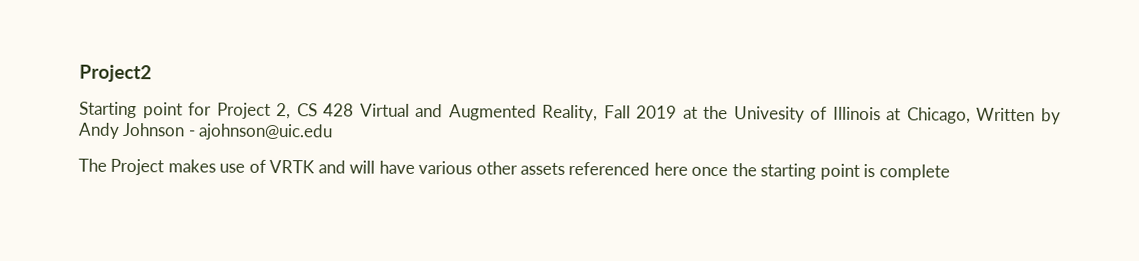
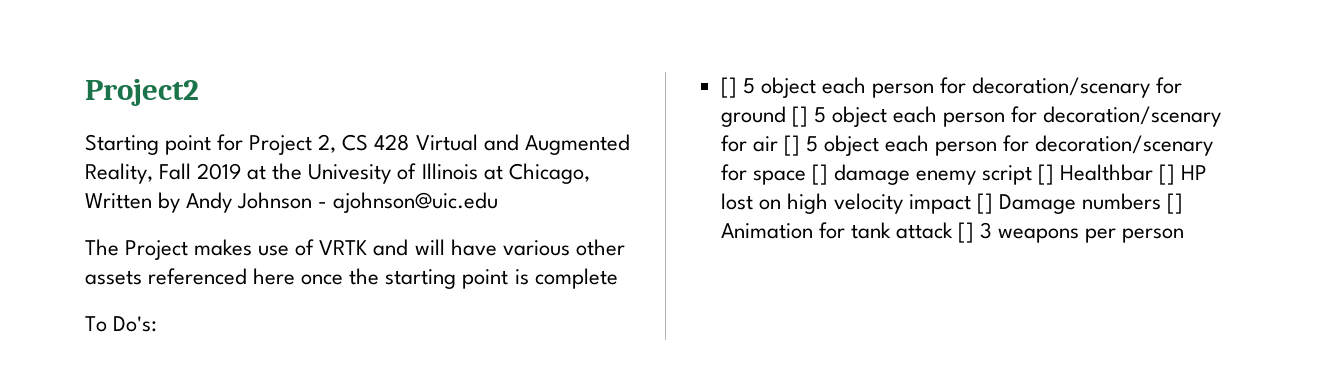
(950, 172) none -> [85,316,158,332] [720,77,1183,98] [720,106,1222,127] [720,135,1214,156] [720,164,1208,185] [720,193,1184,214] [720,222,1185,243] // To Do's: // [] 5 object each person for decoration/scenary for ground [] 5 object each person for decoration/scenary for air [] 5 object each person for decoration/scenary for space [] damage enemy script [] Healthbar [] HP lost on high velocity impact [] Damage numbers [] Animation for tank attack [] 3 weapons per person

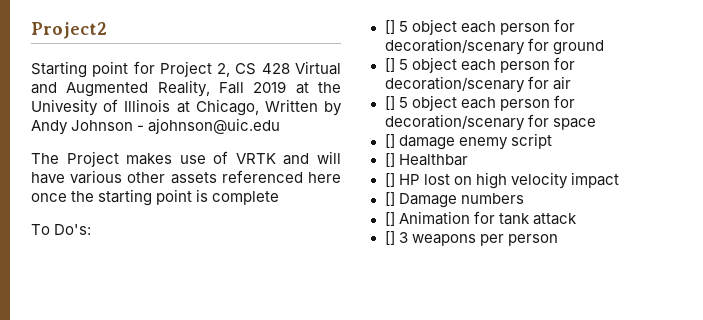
(786, 116) none -> (604, 47) //
(778, 144) none -> (571, 83) //
(806, 177) none -> (596, 124) //
(1033, 175) none -> (552, 141) //
(1154, 172) none -> (468, 160) //
(972, 204) none -> (619, 180) //
(1162, 201) none -> (524, 198) //
(953, 230) none -> (577, 219) //

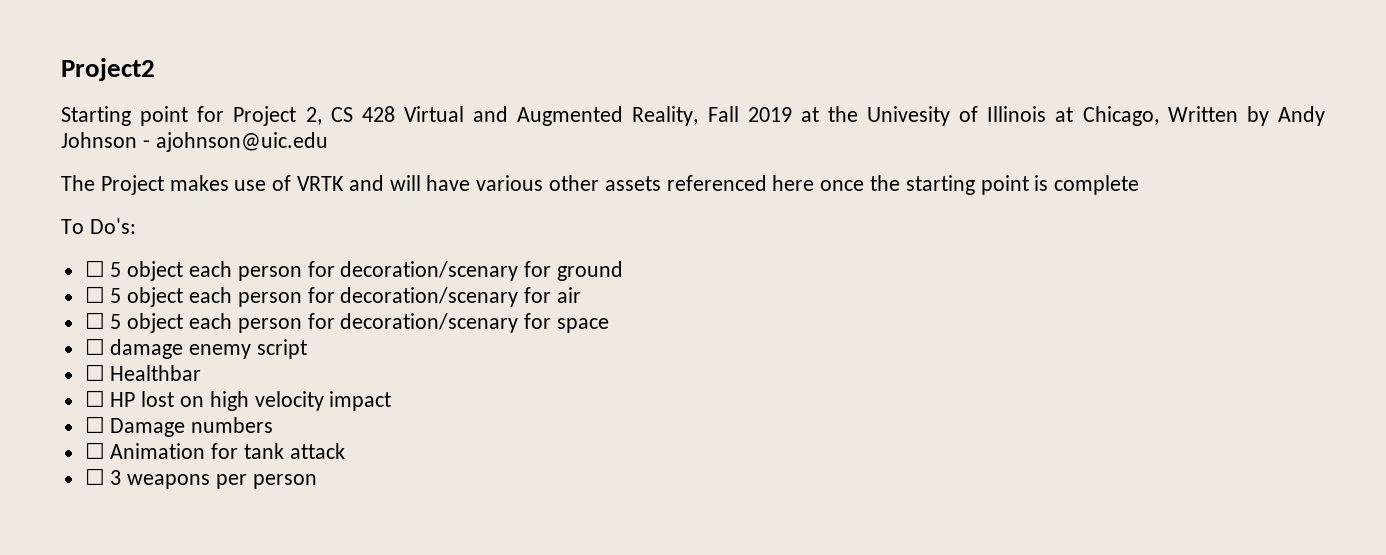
[384,20,395,34] [] -> [84,260,105,277] ☐
[384,58,395,72] [] -> [84,286,105,303] ☐
[384,96,395,110] [] -> [84,312,105,329] ☐
[384,134,395,148] [] -> [84,338,105,355] ☐
[384,153,395,167] [] -> [84,364,105,381] ☐
[384,173,395,187] [] -> [84,390,105,407] ☐
[384,192,395,206] [] -> [84,416,105,433] ☐
[384,212,395,226] [] -> [84,442,105,459] ☐
[384,231,395,245] [] -> [84,468,105,485] ☐

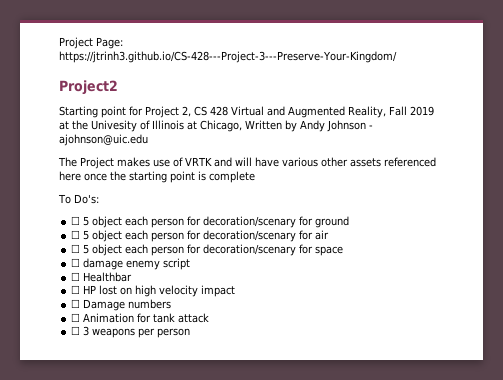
(61, 69) none -> [59,37,123,49] [59,51,397,63] Project Page: https://jtrinh3.github.io/CS-428---Project-3---Preserve-Your-Kingdom/ //

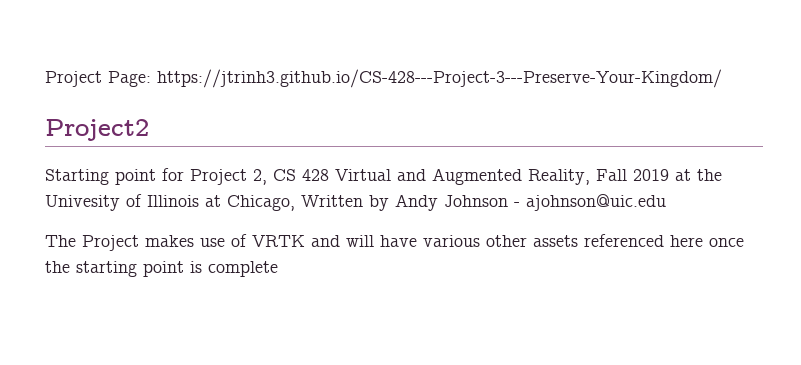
[58,194,99,204] [71,216,350,228] [71,230,330,242] [71,244,344,256] [71,258,191,270] [71,272,133,282] [71,285,236,297] [71,299,172,311] [71,313,210,323] [71,326,191,338] // To Do's: // ☐ 5 object each person for decoration/scenary for ground // ☐ 5 object each person for decoration/scenary for air // ☐ 5 object each person for decoration/scenary for space // ☐ damage enemy script // ☐ Healthbar // ☐ HP lost on high velocity impact // ☐ Damage numbers // ☐ Animation for tank attack // ☐ 3 weapons per person -> (278, 269) none

